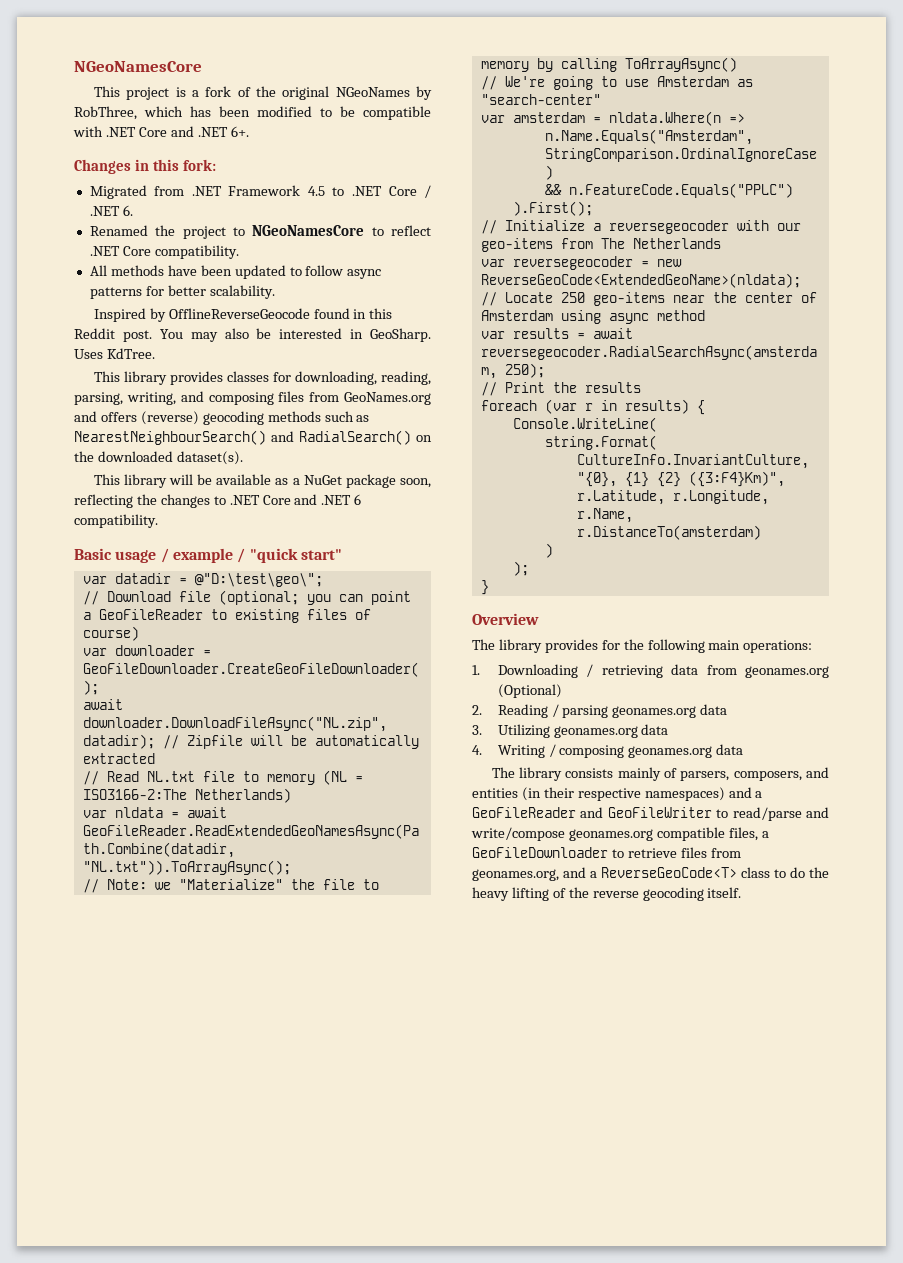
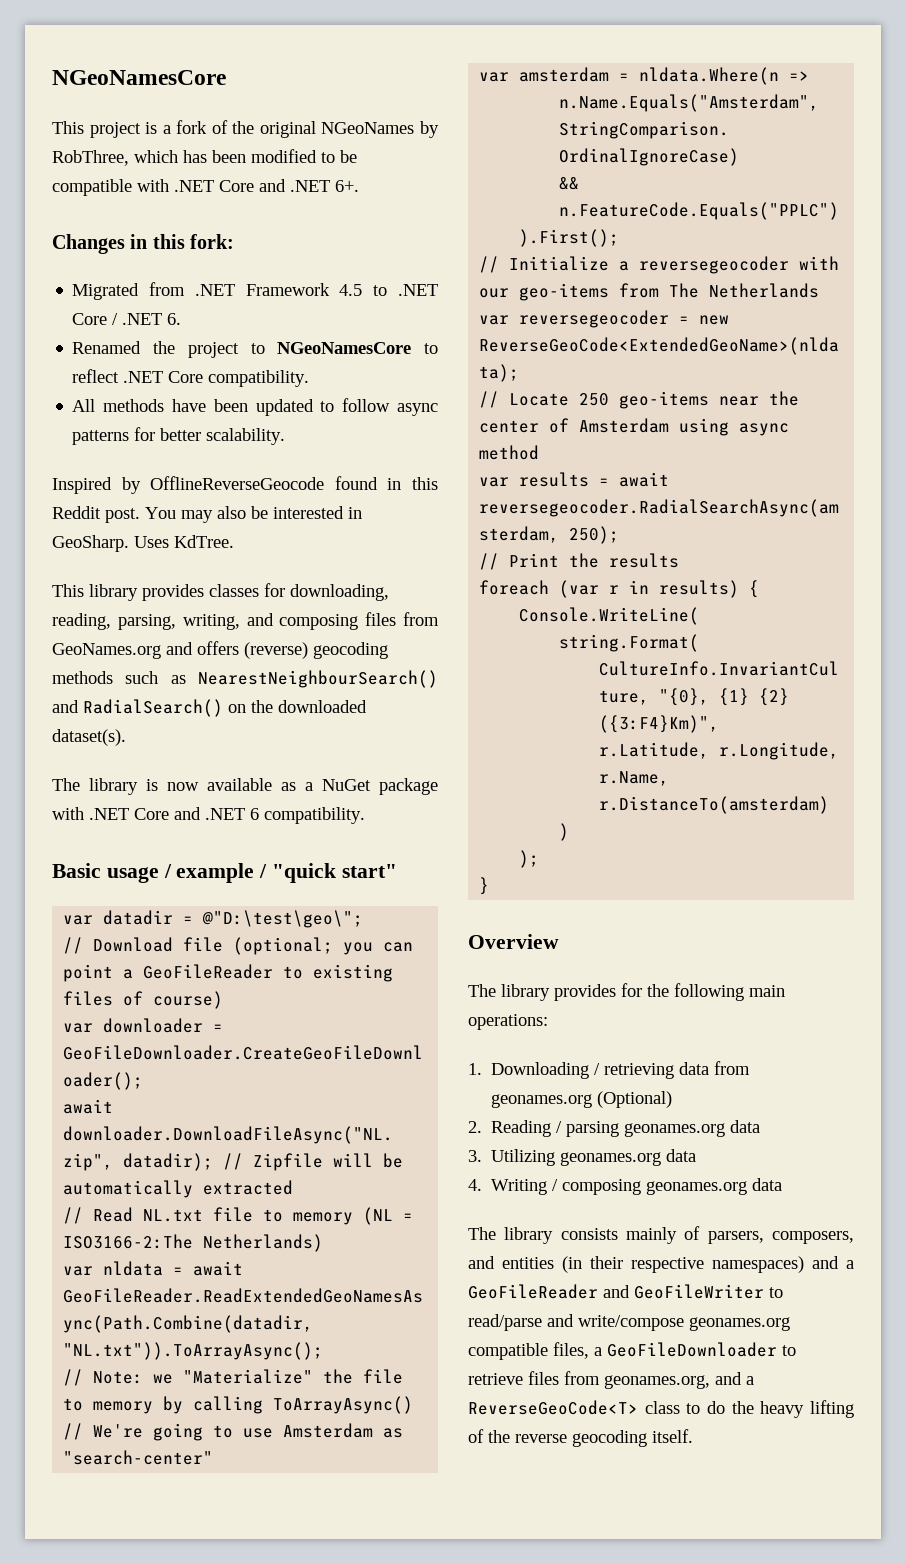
[93,474,213,488] This library will be -> [52,778,199,795] The library is now
[400,478,432,488] [74,494,226,508] soon, reflecting the changes to -> [52,807,84,820] with

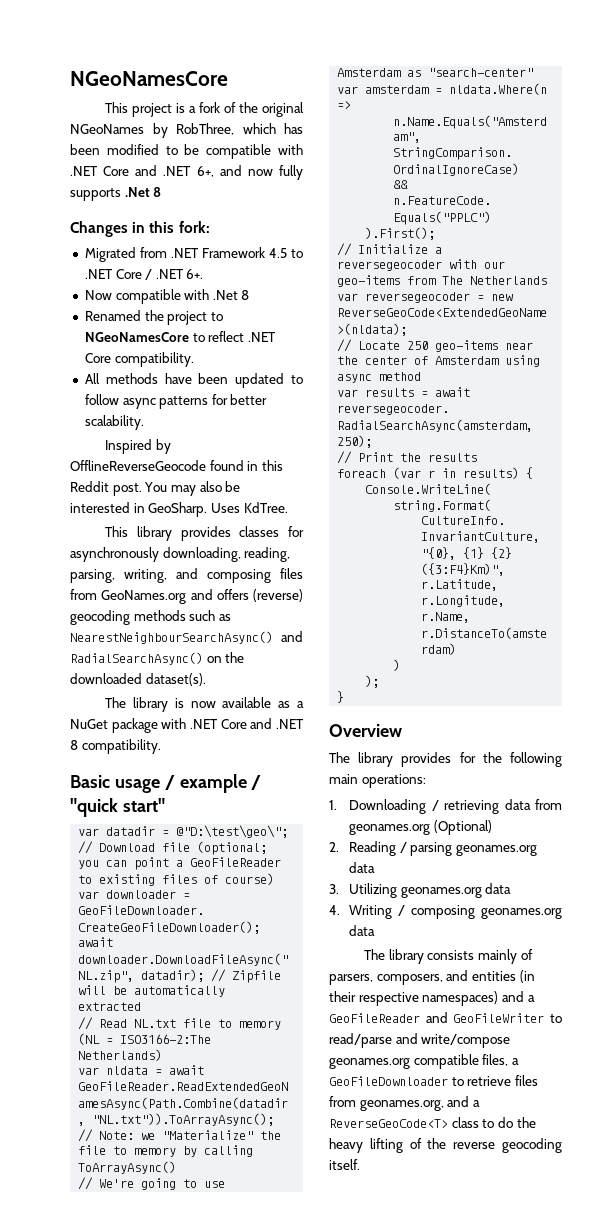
[335,180,359,192] 6+. -> [196,165,303,180] [70,187,162,201] 6+, and now fully supports .Net 8
[167,313,182,325] 6. -> [186,269,204,279] [84,289,250,304] 6+. // Now compatible with .Net 8
(285, 590) none -> [70,547,159,562] asynchronously
[198,670,438,688] [52,699,223,717] NearestNeighbourSearch() and RadialSearch() -> [70,631,303,644] [70,652,203,665] NearestNeighbourSearchAsync() and RadialSearchAsync()
[250,808,259,820] 6 -> [70,740,78,750] 8

